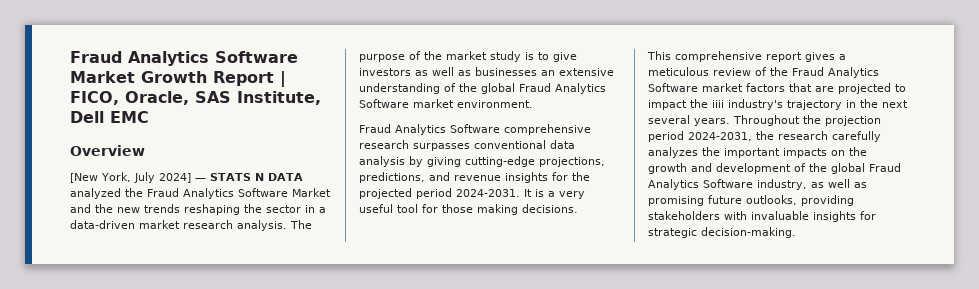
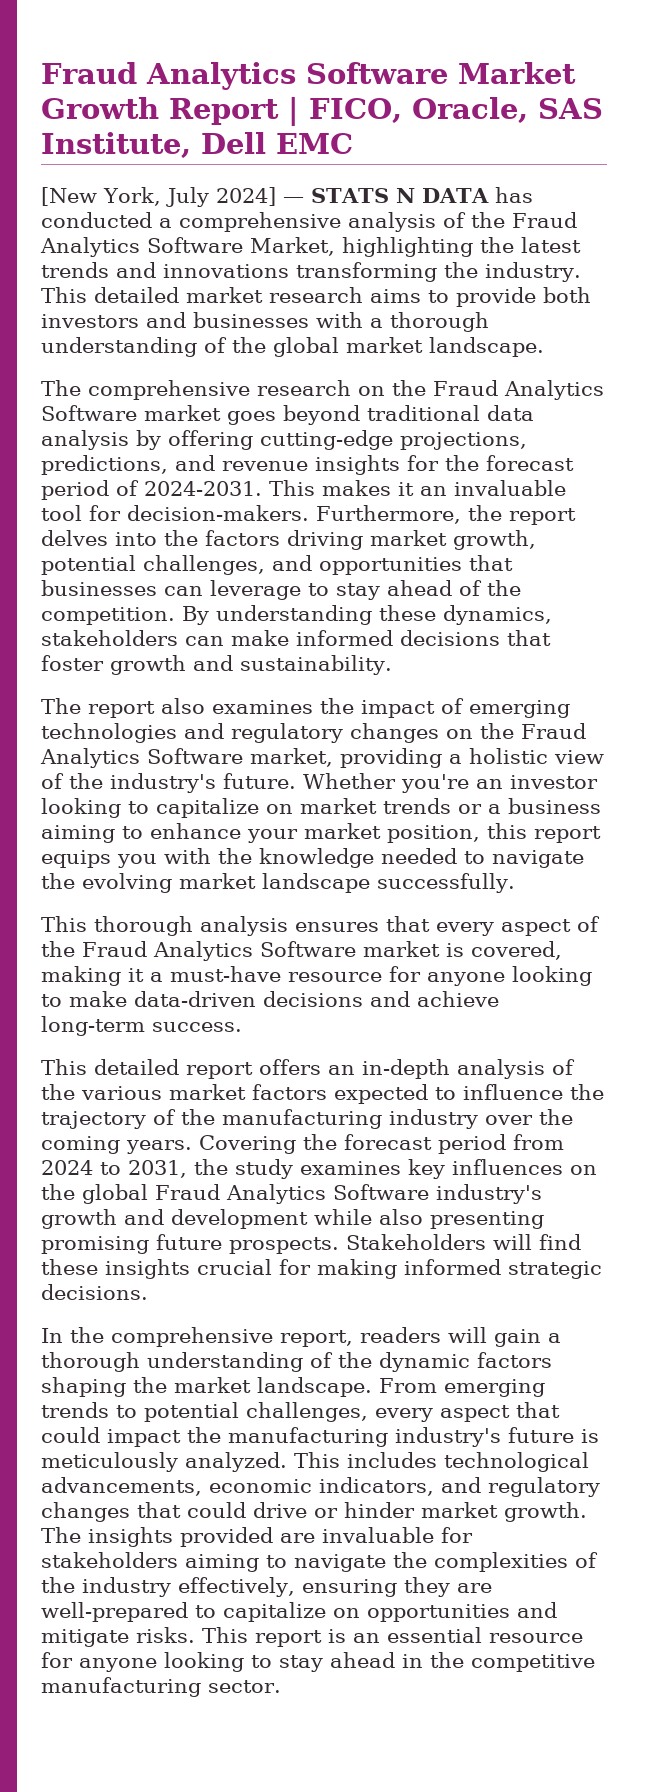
[70,145,145,156] // Overview -> (353, 143) none
[70,188,331,199] [70,204,326,215] [70,220,312,231] [359,51,577,62] [359,67,614,76] [359,83,606,94] [359,99,533,108] [359,124,591,135] [359,140,546,151] analyzed the Fraud Analytics Software Market and the new trends reshaping the sector in a data-driven market research analysis. The purpose of the market study is to give investors as well as businesses an extensive understanding of the global Fraud Analytics Software market environment. // Fraud Analytics Software comprehensive research surpasses conventional -> [494,187,533,203] [41,212,577,232] [40,237,581,257] [41,262,581,282] [41,287,591,307] [41,312,489,332] [41,337,544,357] [41,380,604,400] [41,405,480,425] has conducted a comprehensive analysis of the Fraud Analytics Software Market, highlighting the latest trends and innovations transforming the industry. This detailed market research aims to provide both investors and businesses with a thorough understanding of the global market landscape. // The comprehensive research on the Fraud Analytics Software market goes beyond traditional
[427,157,461,167] giving -> [168,430,253,450] offering
[359,188,585,199] [359,204,578,215] [647,51,846,62] [648,67,751,76] projected period 2024-2031. It is a very useful tool for those making decisions. // This comprehensive report gives a meticulous review -> [486,455,574,471] [41,480,566,500] [41,505,576,525] [41,530,536,550] [41,555,513,575] [41,580,521,600] [41,605,552,625] [41,630,551,646] [41,655,392,675] [41,698,570,718] [41,723,586,743] [40,748,604,768] [41,773,598,793] [41,798,601,818] [41,823,601,843] [41,848,584,868] [41,873,515,893] [41,916,571,936] forecast period of 2024-2031. This makes it an invaluable tool for decision-makers. Furthermore, the report delves into the factors driving market growth, potential challenges, and opportunities that businesses can leverage to stay ahead of the competition. By understanding these dynamics, stakeholders can make informed decisions that foster growth and sustainability. // The report also examines the impact of emerging technologies and regulatory changes on the Fraud Analytics Software market, providing a holistic view of the industry's future. Whether you're an investor looking to capitalize on market trends or a business aiming to enhance your market position, this report equips you with the knowledge needed to navigate the evolving market landscape successfully. // This thorough analysis ensures that every aspect
[746,83,906,94] [648,99,908,110] [648,115,881,126] [648,131,881,142] [648,147,867,158] [648,163,901,174] [648,179,867,190] [648,195,854,206] [648,211,876,222] [648,227,796,238] factors that are projected to impact the iiii industry's trajectory in the next several years. Throughout the projection period 2024-2031, the research carefully analyzes the important impacts on the growth and development of the global Fraud Analytics Software industry, as well as promising future outlooks, providing stakeholders with invaluable insights for strategic decision-making. -> [446,941,562,960] [41,966,592,986] [41,991,499,1007] [41,1016,242,1036] [41,1059,575,1079] [41,1084,604,1104] [41,1109,573,1129] [41,1134,564,1154] [41,1159,597,1179] [41,1184,542,1204] [41,1209,544,1229] [41,1234,581,1254] [41,1259,602,1279] [41,1284,148,1300] [41,1327,561,1347] [41,1352,552,1372] [41,1377,545,1397] [41,1402,560,1422] [41,1427,599,1447] [41,1452,589,1472] [41,1477,600,1497] [41,1502,587,1522] [41,1527,473,1547] [41,1552,598,1572] [41,1577,492,1597] [41,1602,557,1622] [41,1627,583,1647] [41,1652,595,1672] [41,1677,281,1697] is covered, making it a must-have resource for anyone looking to make data-driven decisions and achieve long-term success. // This detailed report offers an in-depth analysis of the various market factors expected to influence the trajectory of the manufacturing industry over the coming years. Covering the forecast period from 2024 to 2031, the study examines key influences on the global Fraud Analytics Software industry's growth and development while also presenting promising future prospects. Stakeholders will find these insights crucial for making informed strategic decisions. // In the comprehensive report, readers will gain a thorough understanding of the dynamic factors shaping the market landscape. From emerging trends to potential challenges, every aspect that could impact the manufacturing industry's future is meticulously analyzed. This includes technological advancements, economic indicators, and regulatory changes that could drive or hinder market growth. The insights provided are invaluable for stakeholders aiming to navigate the complexities of the industry effectively, ensuring they are well-prepared to capitalize on opportunities and mitigate risks. This report is an essential resource for anyone looking to stay ahead in the competitive manufacturing sector.

